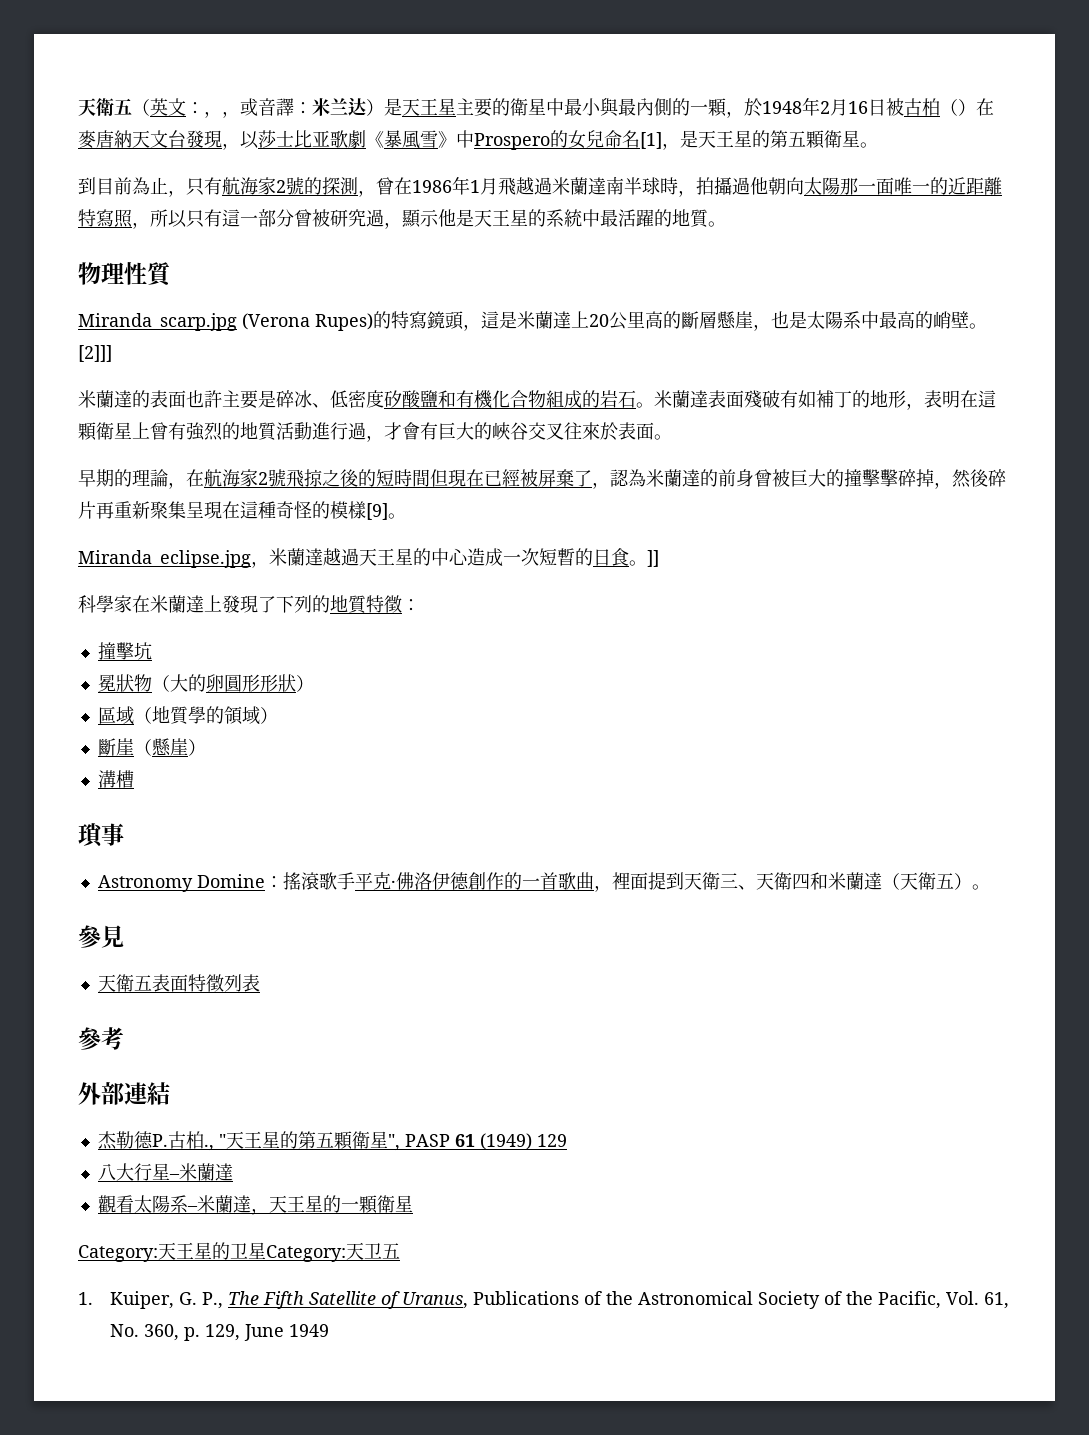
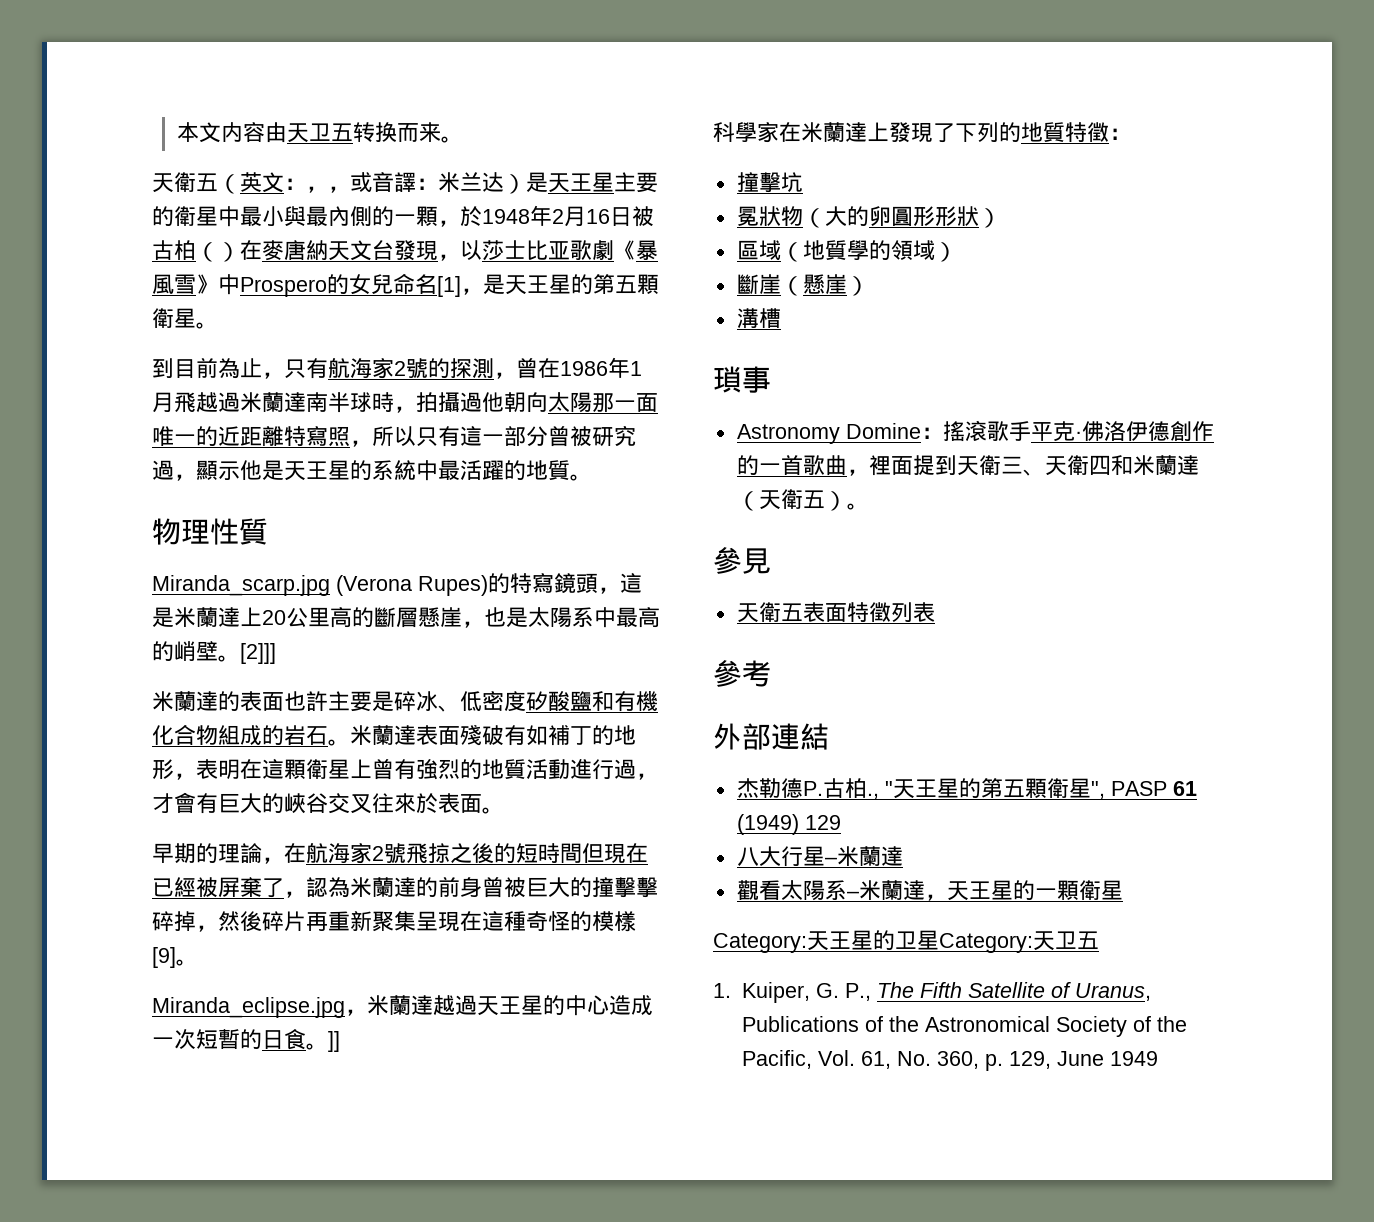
(78, 107) none -> [177,122,464,143] 本文内容由天卫五转换而来。 //

